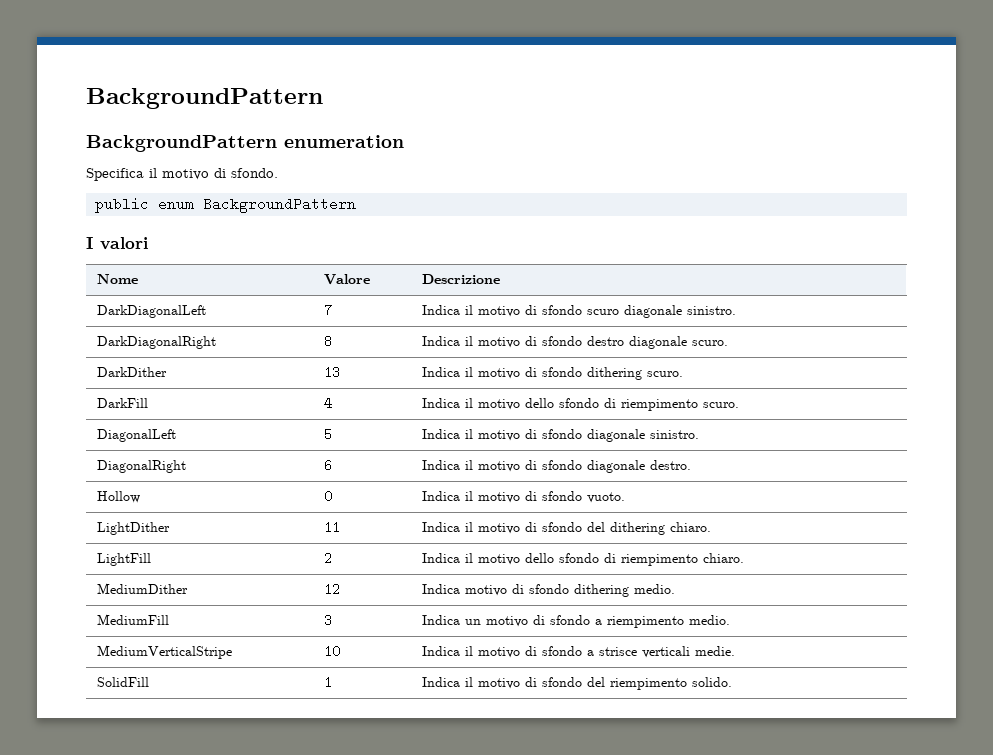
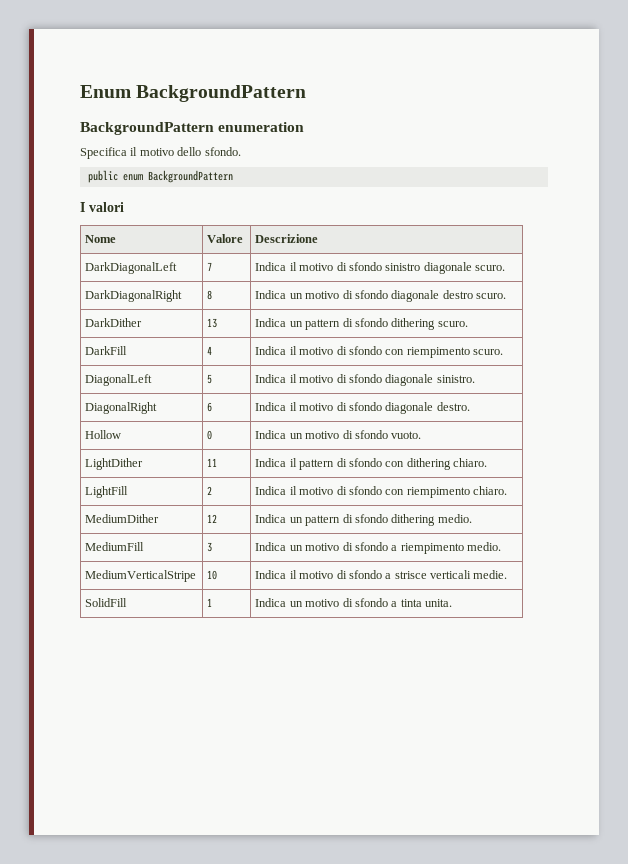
(86, 98) none -> [80,85,131,98] Enum
[214,168,226,178] di -> [177,147,202,156] dello
[586,305,736,318] scuro diagonale sinistro. -> [385,262,506,274] sinistro diagonale scuro.
[464,336,687,349] il motivo di sfondo destro diagonale -> [289,290,473,302] un motivo di sfondo diagonale destro
[464,367,520,379] il motivo -> [289,319,341,330] un pattern
[524,398,616,408] dello sfondo di -> [336,346,405,355] di sfondo con
[464,491,473,501] il -> [289,433,303,439] un
[477,522,605,534] motivo di sfondo del -> [299,458,405,470] pattern di sfondo con
[524,553,616,563] dello sfondo di -> [336,486,405,495] di sfondo con
[464,585,507,596] motivo -> [289,515,341,526] un pattern
[464,677,732,690] il motivo di sfondo del riempimento solido. -> [289,598,453,607] un motivo di sfondo a tinta unita.

